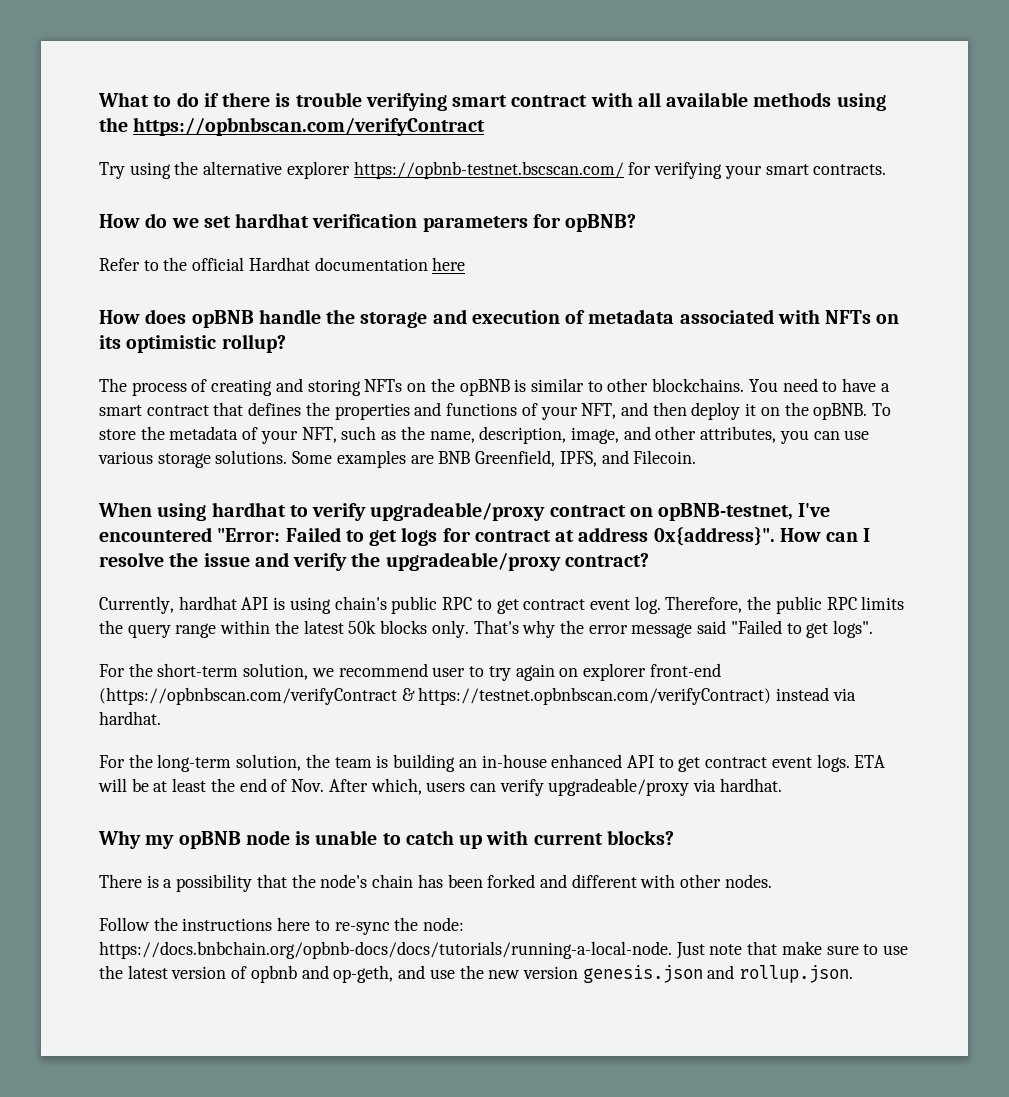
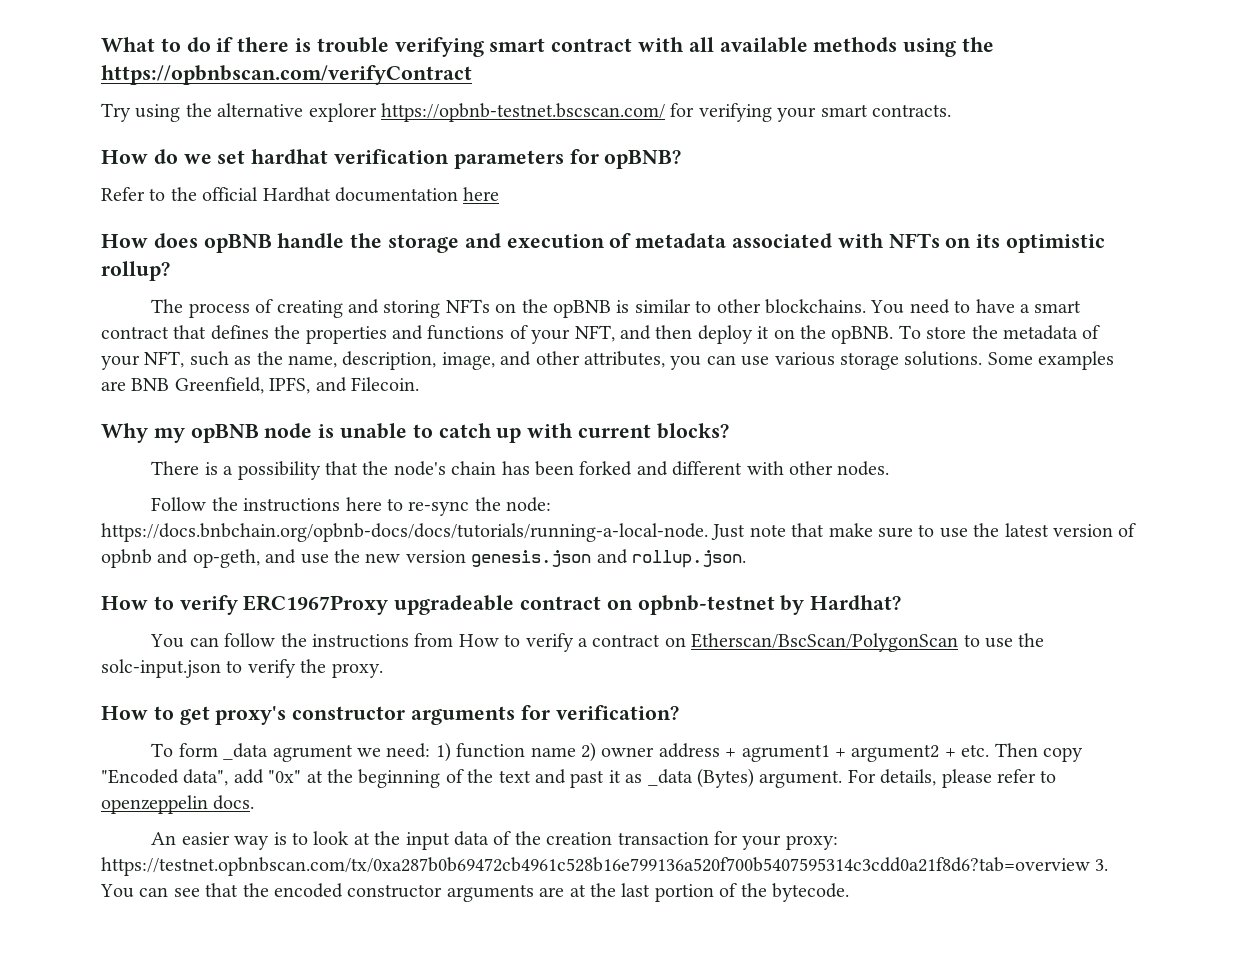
[98,502,831,521] [99,527,871,546] [99,552,649,571] [99,596,905,614] [99,620,874,638] [99,663,721,681] [99,687,856,705] [99,711,161,725] [99,754,886,772] [98,778,782,796] // When using hardhat to verify upgradeable/proxy contract on opBNB-testnet, I've encountered "Error: Failed to get logs for contract at address 0x{address}". How can I resolve the issue and verify the upgradeable/proxy contract? // Currently, hardhat API is using chain's public RPC to get contract event log. Therefore, the public RPC limits the query range within the latest 50k blocks only. That's why the error message said "Failed to get logs". // For the short-term solution, we recommend user to try again on explorer front-end (https://opbnbscan.com/verifyContract & https://testnet.opbnbscan.com/verifyContract) instead via hardhat. // For the long-term solution, the team is building an in-house enhanced API to get contract event logs. ETA will be at least the end of Nov. After which, users can verify upgradeable/proxy via hardhat. -> (419, 384) none
(854, 974) none -> [101,595,902,615] [150,633,1045,652] [101,659,383,678] [101,705,679,725] [151,742,1083,762] [101,768,1057,788] [101,795,255,814] [151,831,838,850] [101,857,1109,876] [100,883,849,902] // How to verify ERC1967Proxy upgradeable contract on opbnb-testnet by Hardhat? // You can follow the instructions from How to verify a contract on Etherscan/BscScan/PolygonScan to use the solc-input.json to verify the proxy. // How to get proxy's constructor arguments for verification? // To form _data agrument we need: 1) function name 2) owner address + agrument1 + argument2 + etc. Then copy "Encoded data", add "0x" at the beginning of the text and past it as _data (Bytes) argument. For details, please refer to openzeppelin docs. // An easier way is to look at the input data of the creation transaction for your proxy: https://testnet.opbnbscan.com/tx/0xa287b0b69472cb4961c528b16e799136a520f700b5407595314c3cdd0a21f8d6?tab=overview 3. You can see that the encoded constructor arguments are at the last portion of the bytecode.

